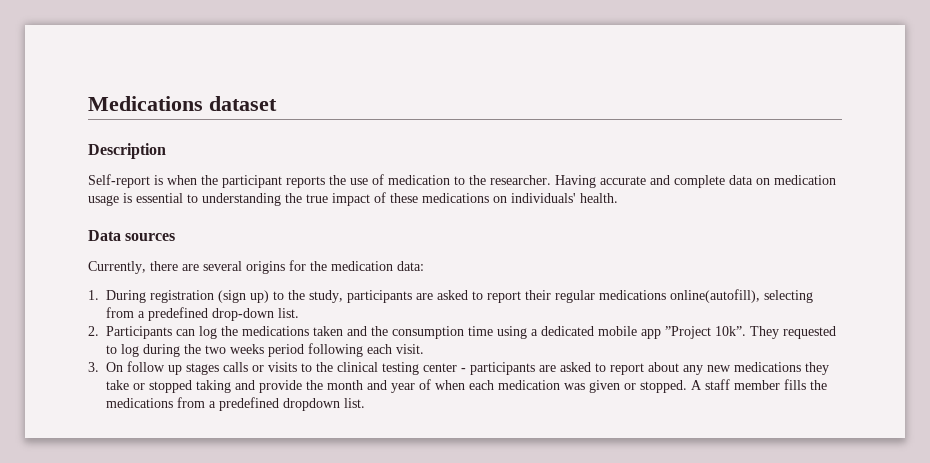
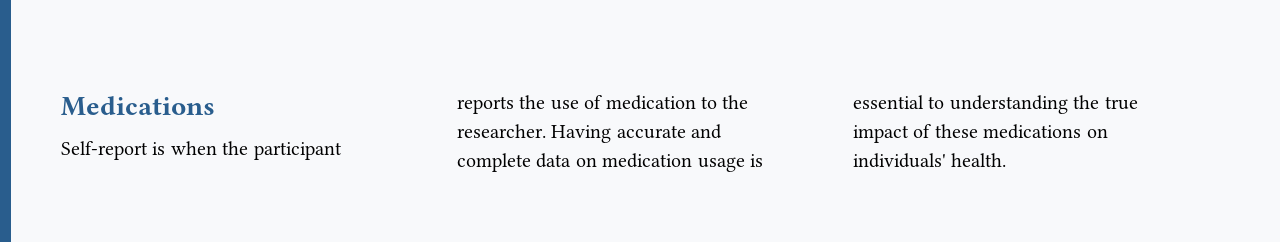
[209,96,277,111] [88,143,166,159] dataset // Description -> (215, 106) none
[88,230,176,241] [88,260,424,274] [88,289,813,303] [106,307,299,321] [88,326,836,339] [106,343,424,357] [88,361,829,375] [106,379,827,393] [106,397,365,411] // Data sources // Currently, there are several origins for the medication data: // 1. During registration (sign up) to the study, participants are asked to report their regular medications online(autofill), selecting from a predefined drop-down list. // 2. Participants can log the medications taken and the consumption time using a dedicated mobile app ”Project 10k”. They requested to log during the two weeks period following each visit. // 3. On follow up stages calls or visits to the clinical testing center - participants are asked to report about any new medications they take or stopped taking and provide the month and year of when each medication was given or stopped. A staff member fills the medications from a predefined dropdown list. -> (1007, 160) none

